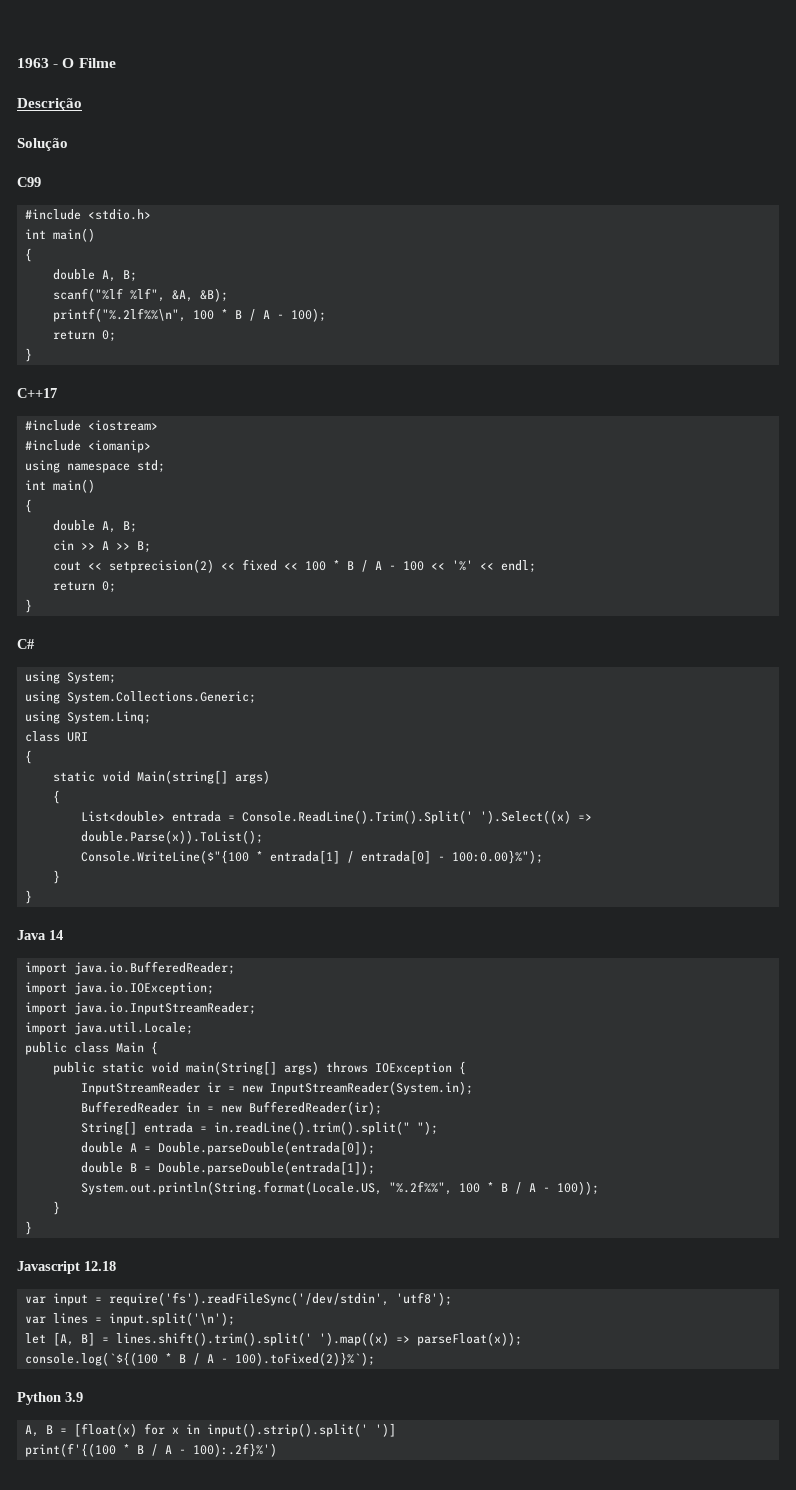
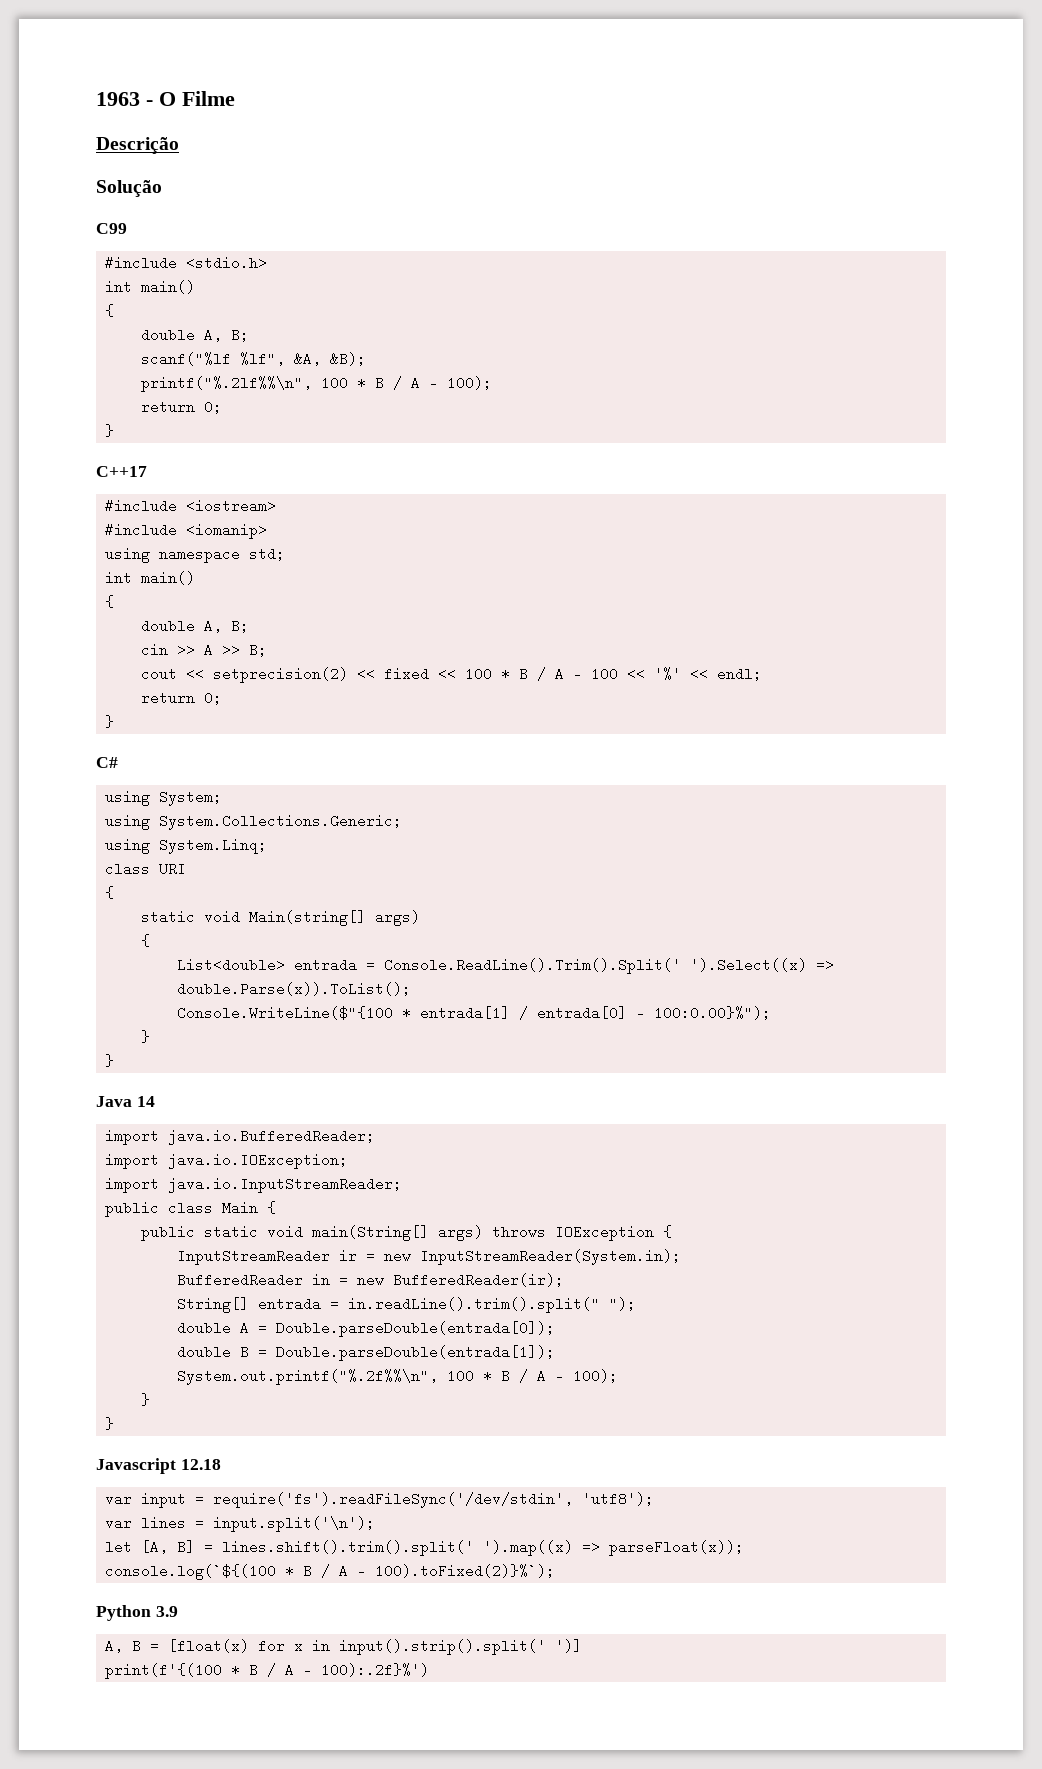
[24,1022,193,1035] // import java.util.Locale; -> (403, 1185) none
[80,1181,599,1195] System.out.println(String.format(Locale.US, "%.2f%%", 100 * B / A - 100)); -> [177,1369,619,1385] System.out.printf("%.2f%%\n", 100 * B / A - 100);

